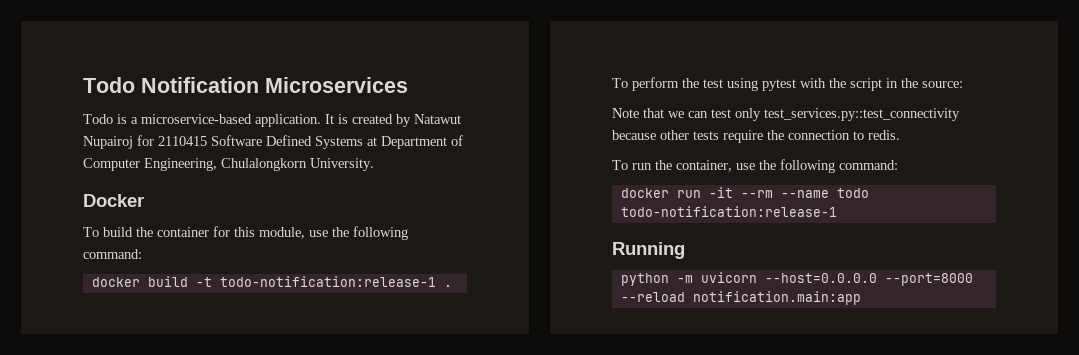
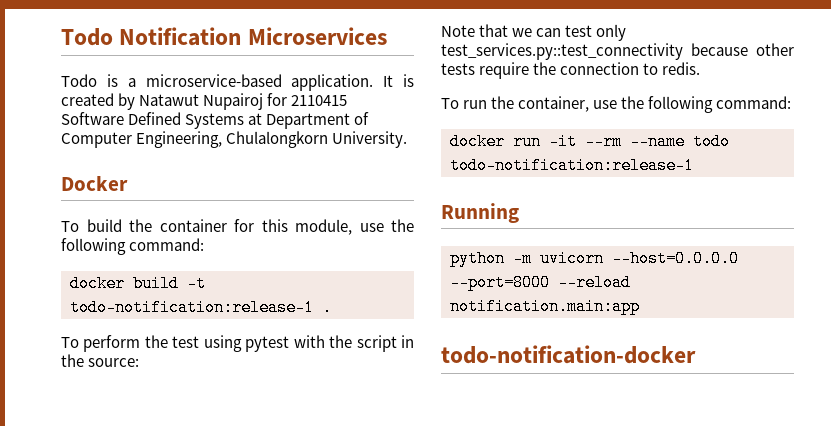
(861, 298) none -> [441,345,696,364] // todo-notification-docker

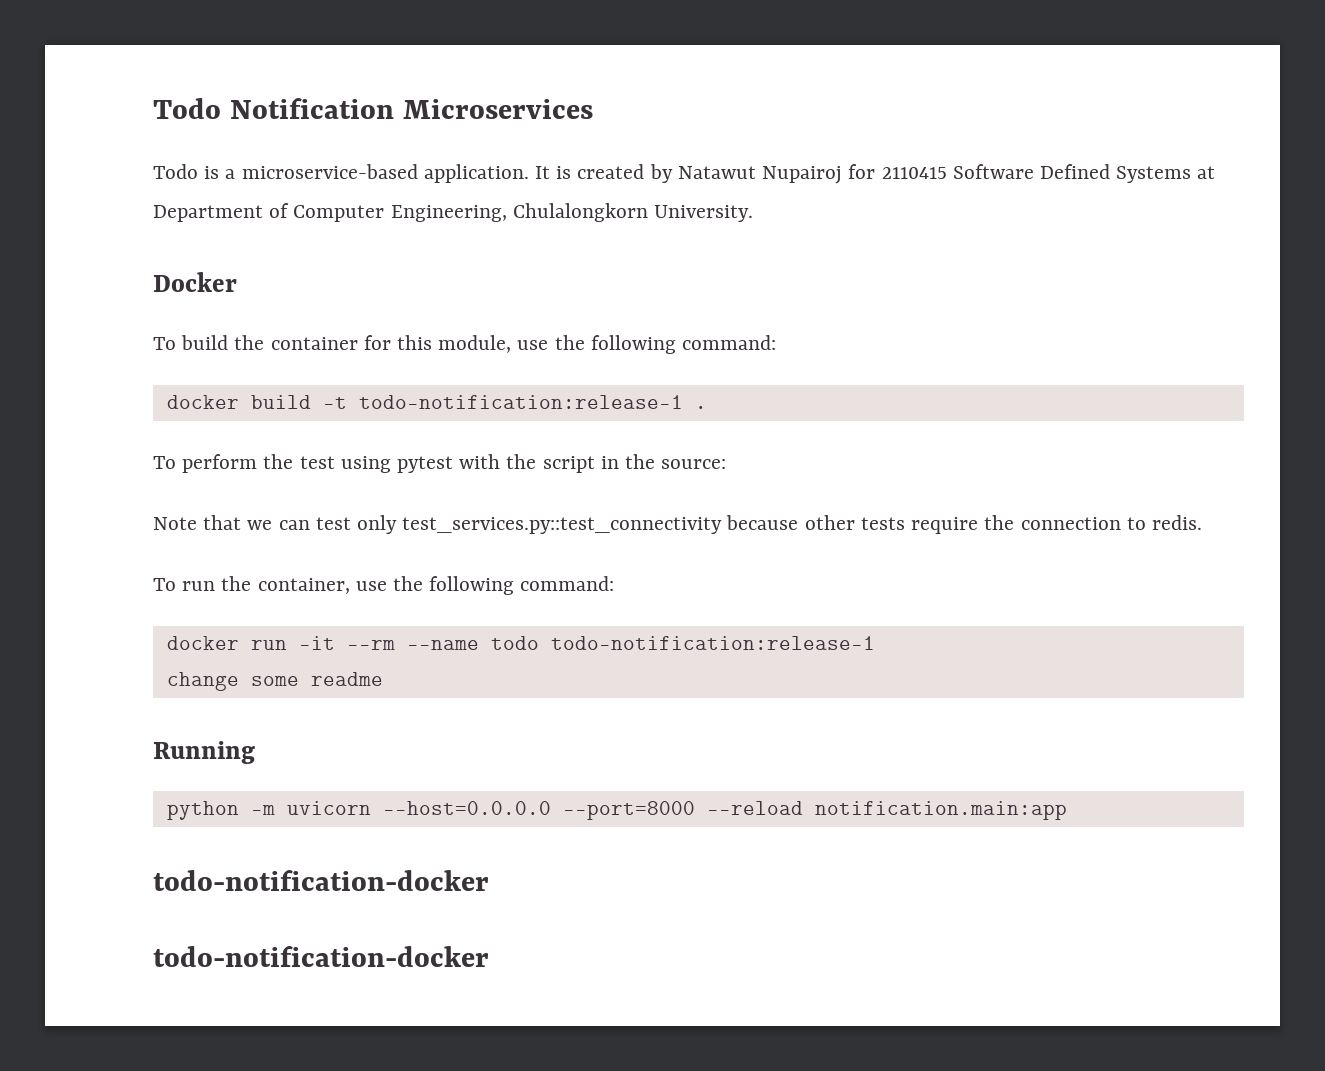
(694, 165) none -> [166,672,383,691] // change some readme
(696, 354) none -> [153,946,489,967] // todo-notification-docker

